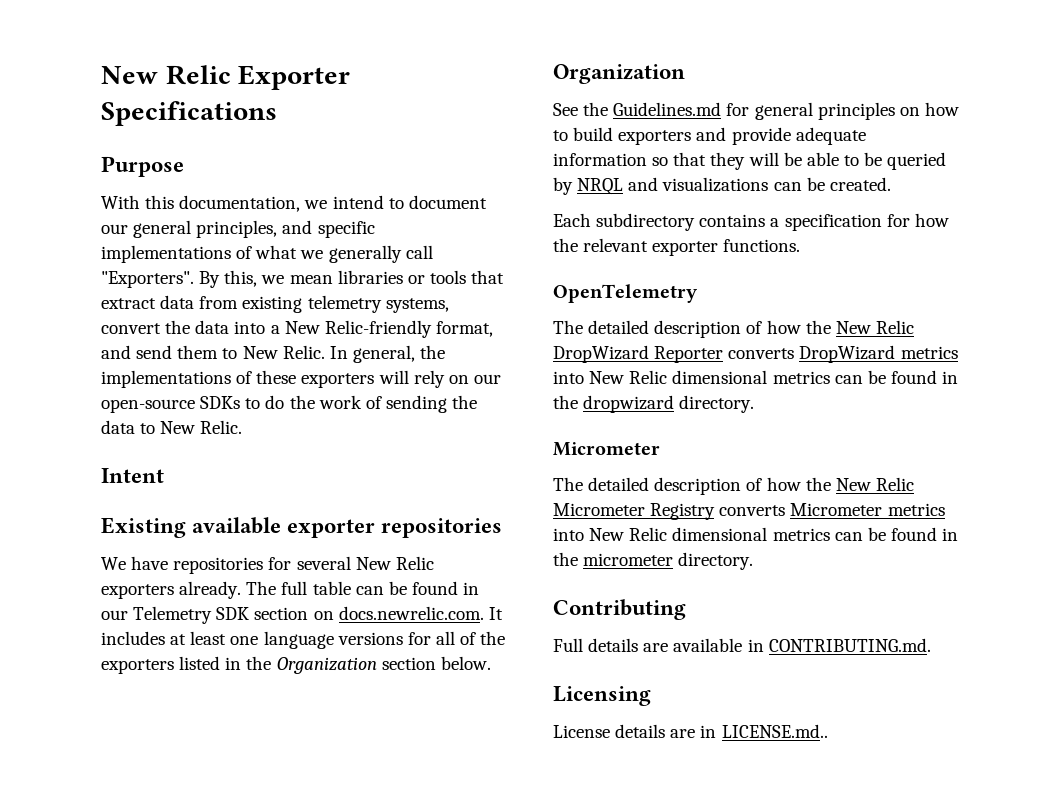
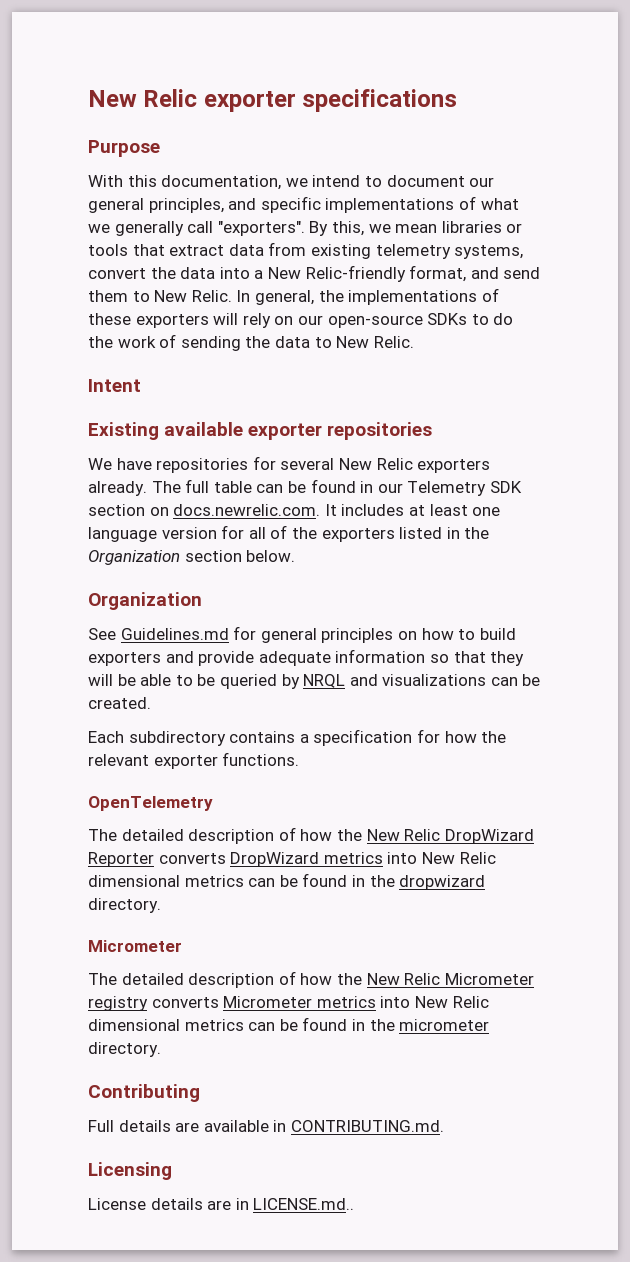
[101,65,351,90] [101,101,277,126] New Relic Exporter Specifications -> [88,89,458,112] New Relic exporter specifications
[101,271,194,288] "Exporters". -> [217,221,305,236] "exporters".
[337,632,403,645] versions -> [161,527,217,539] version
[583,102,609,116] the -> (116, 634) none
[650,503,716,520] Registry -> [88,996,148,1011] registry

